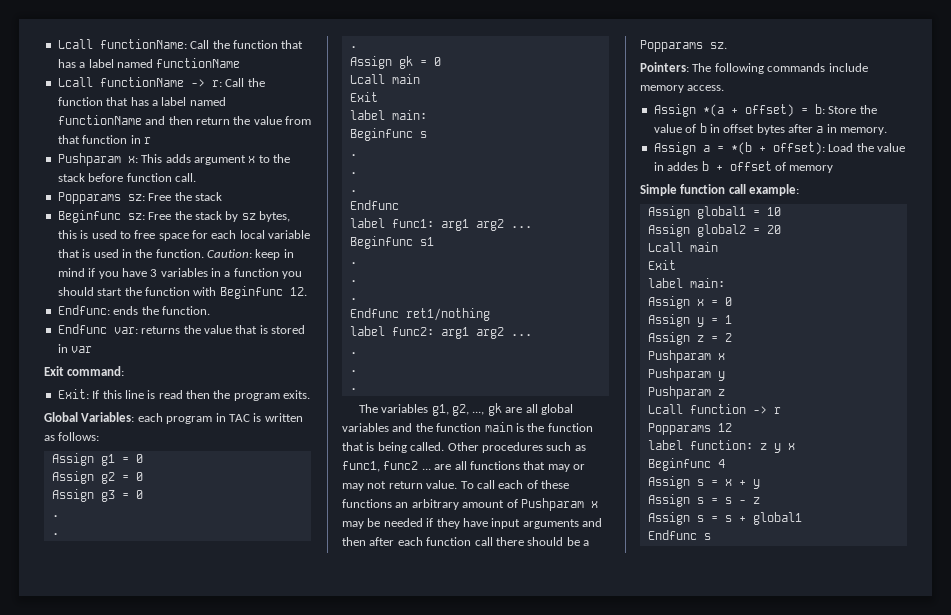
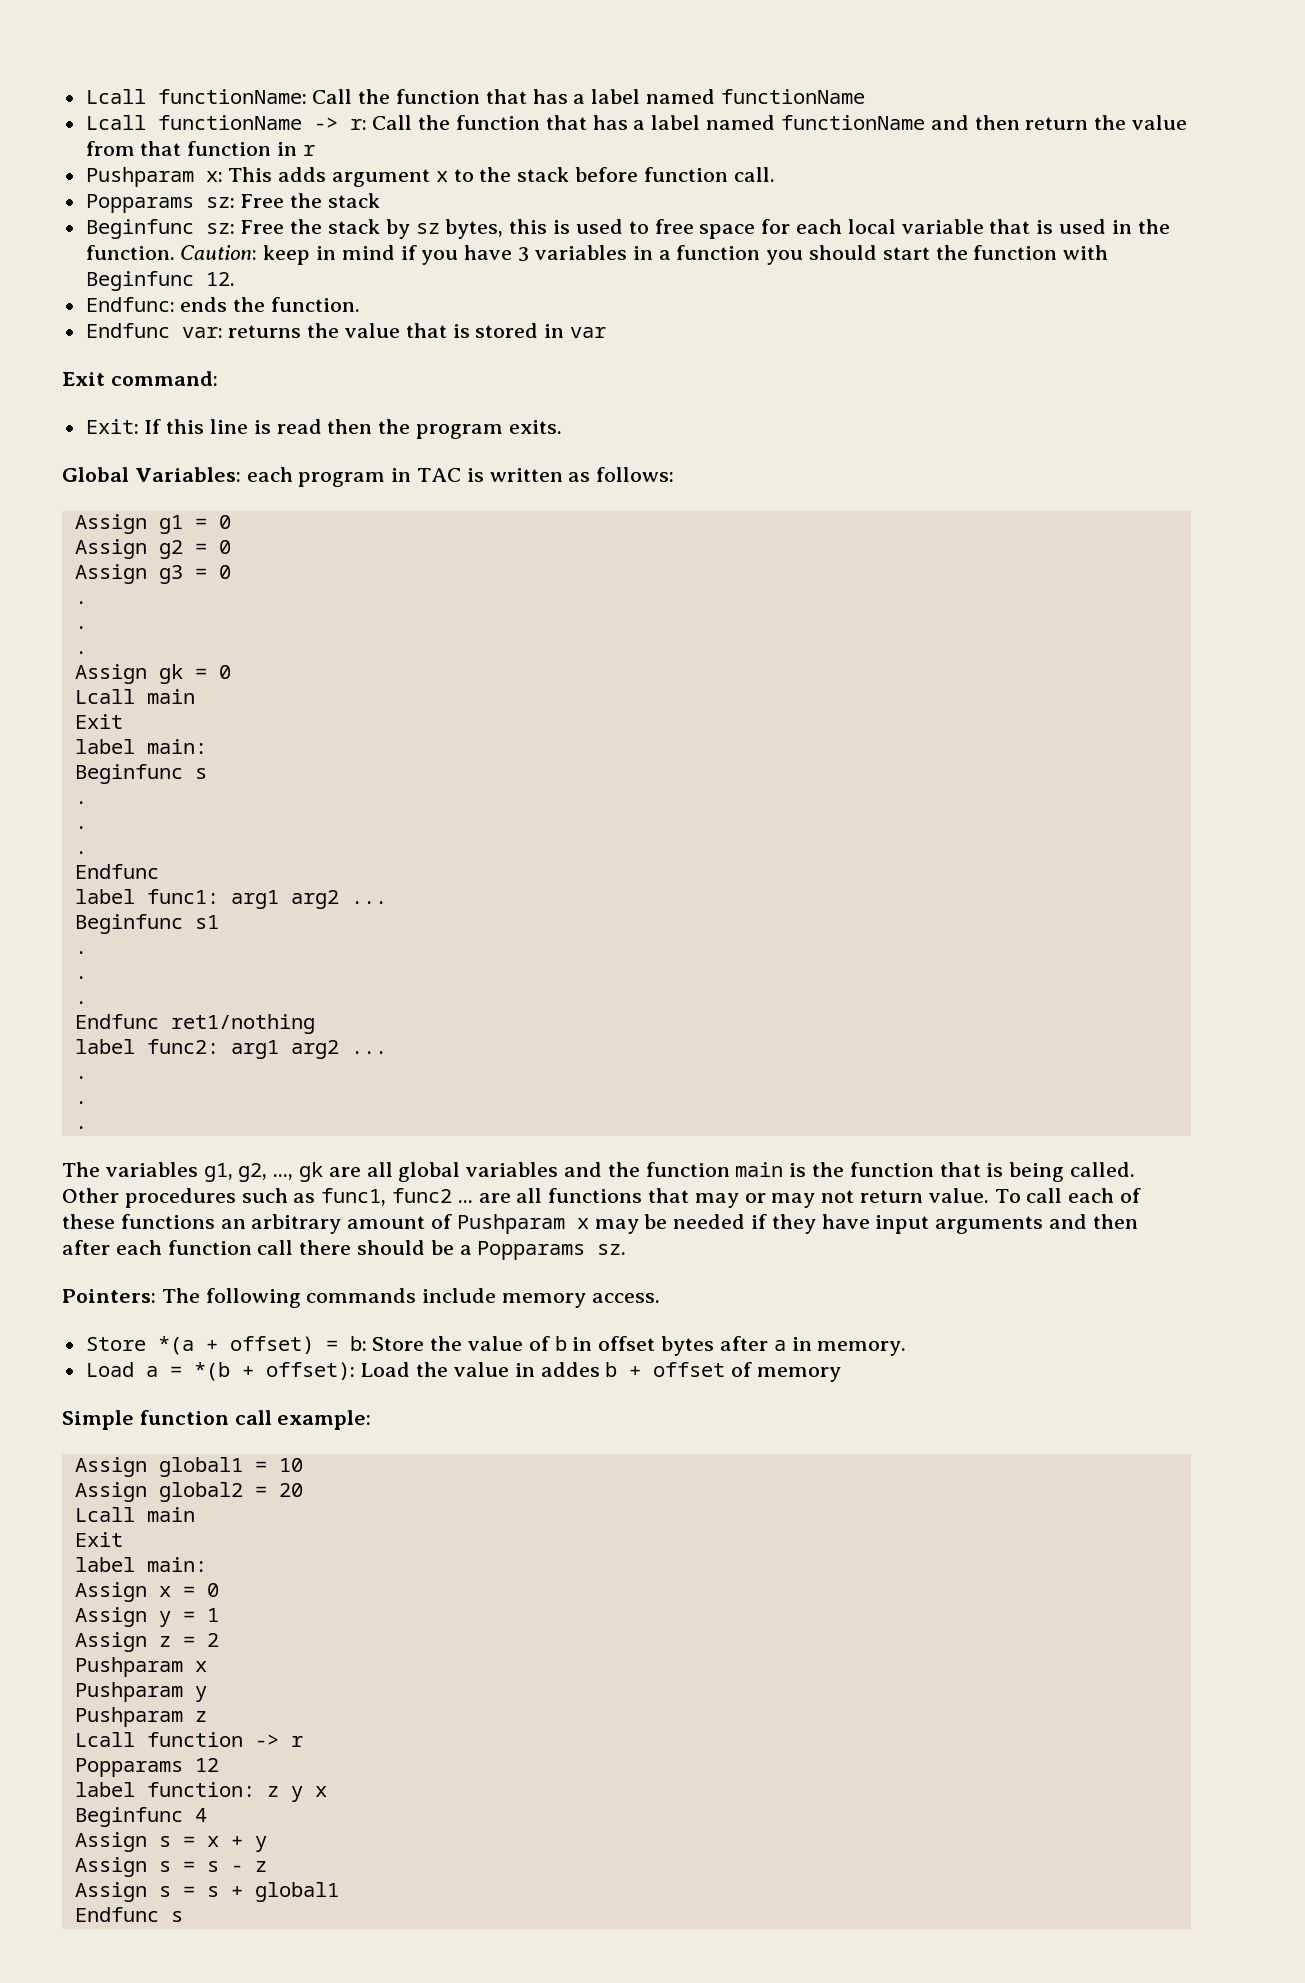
[653,104,696,117] Assign -> [85,1337,146,1351] Store
[653,142,696,155] Assign -> [85,1362,134,1377] Load

